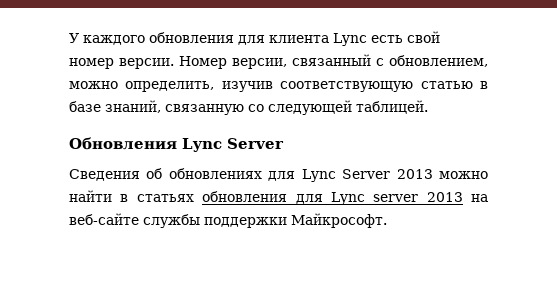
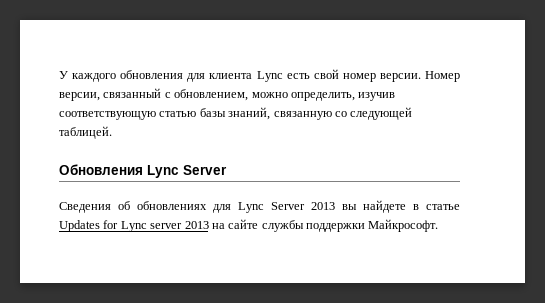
[480,81,488,89] [69,101,101,112] в базе -> [199,108,226,117] базы
[439,171,488,179] [69,190,323,204] можно найти в статьях обновления для -> [342,200,460,213] [59,220,119,232] вы найдете в статье Updates for
[69,213,139,225] веб-сайте -> [228,219,259,229] сайте

